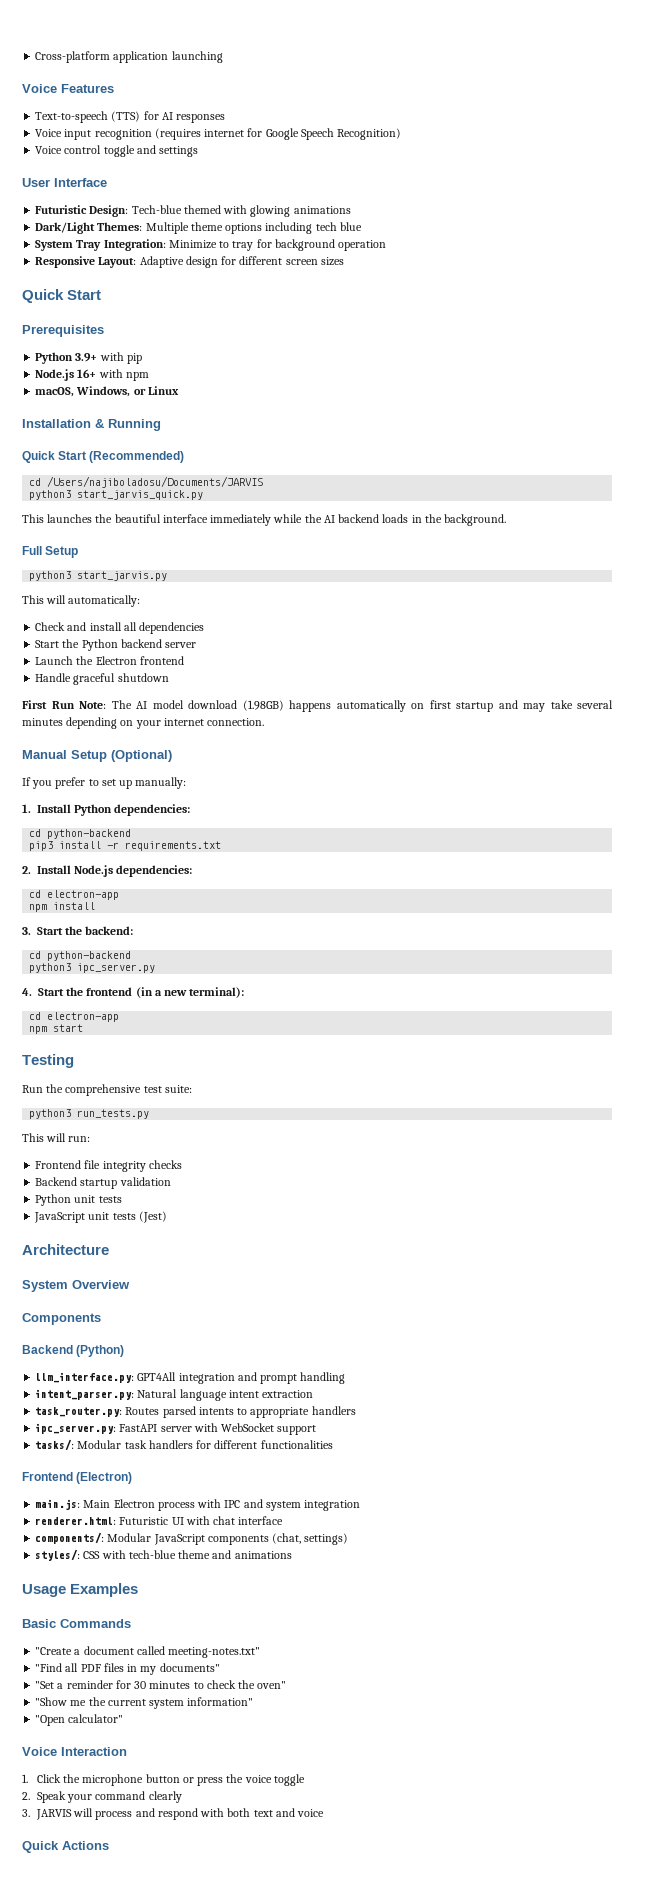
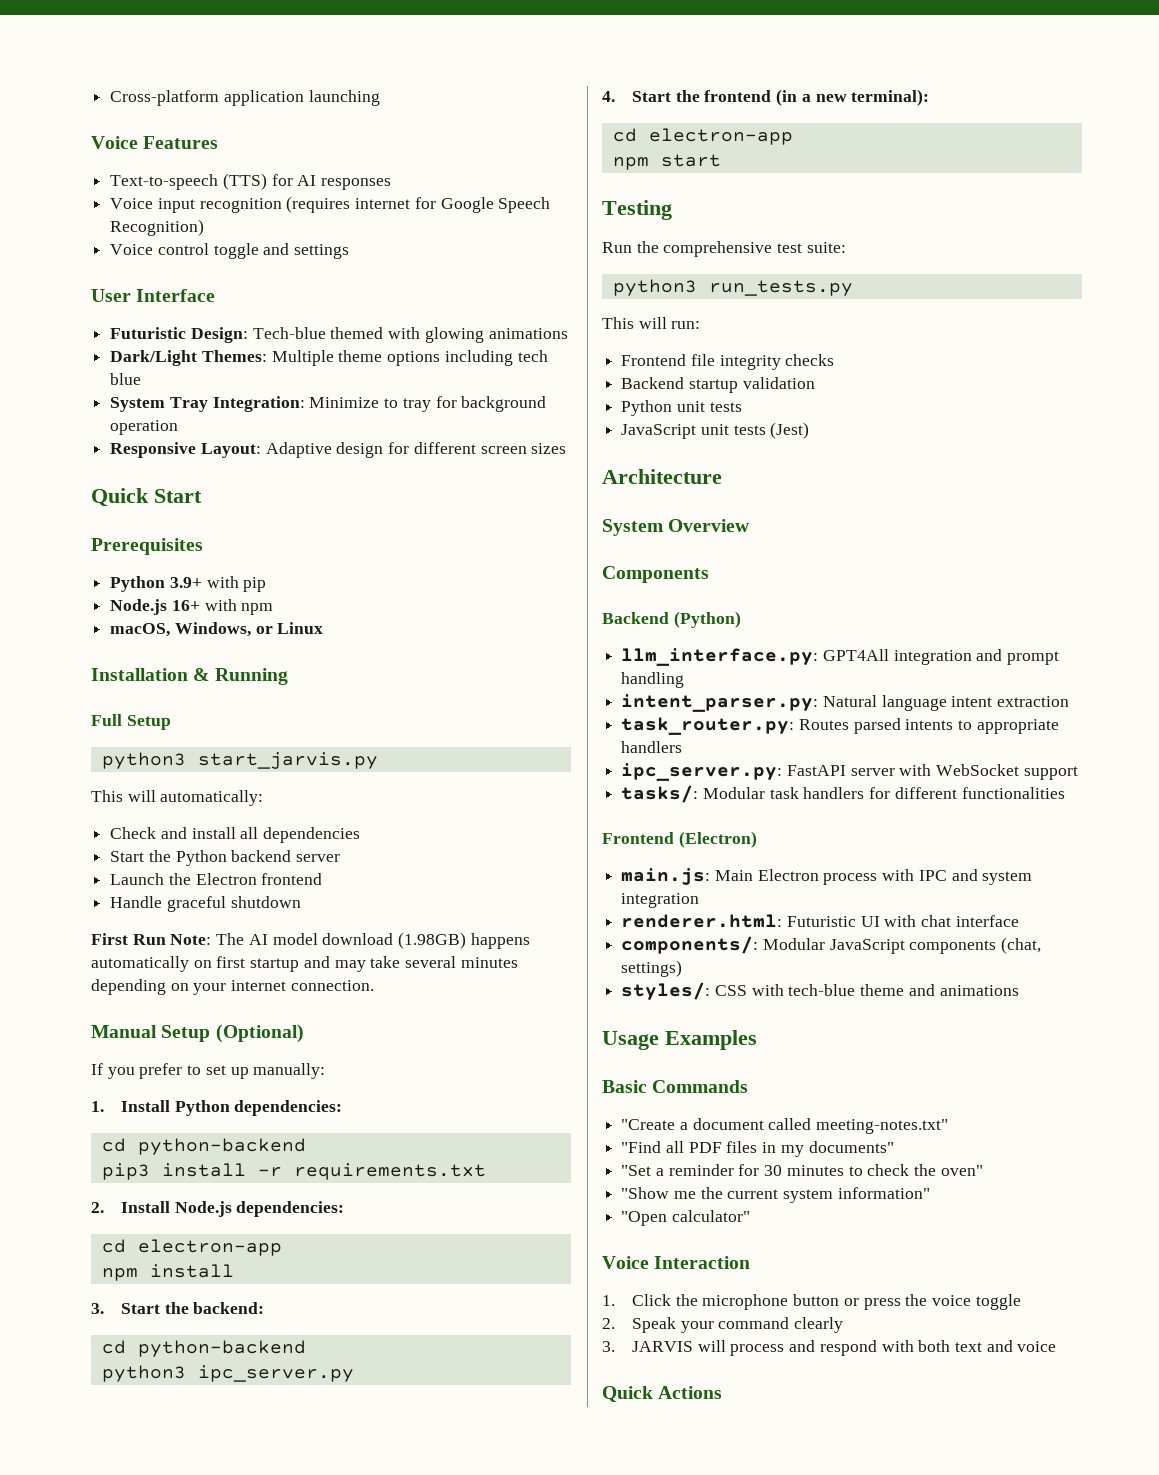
[22,451,185,463] [29,476,264,488] [29,490,204,500] [22,514,507,526] // Quick Start (Recommended) // cd /Users/najiboladosu/Documents/JARVIS // python3 start_jarvis_quick.py // This launches the beautiful interface immediately while the AI backend loads in the background. -> (288, 676) none

